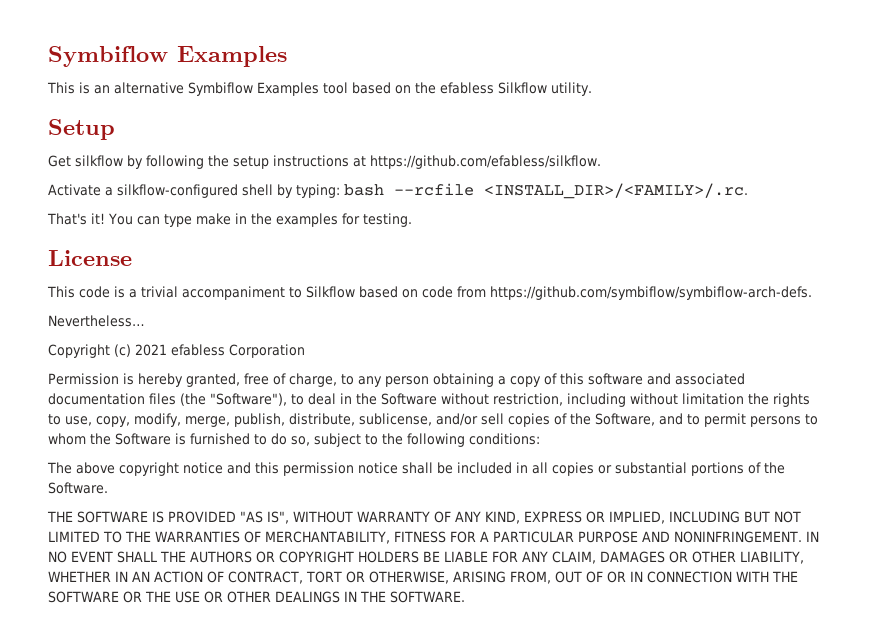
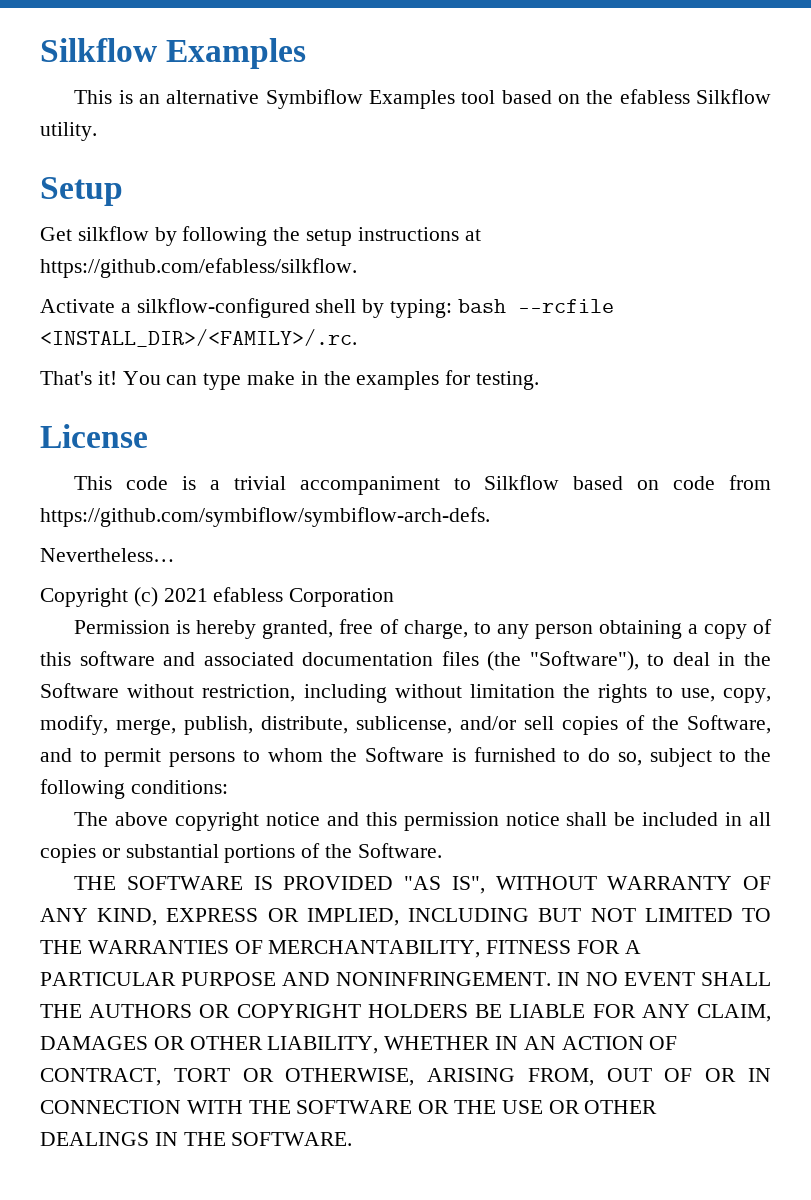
[48,46,168,67] Symbiflow -> [40,38,158,62] Silkflow

